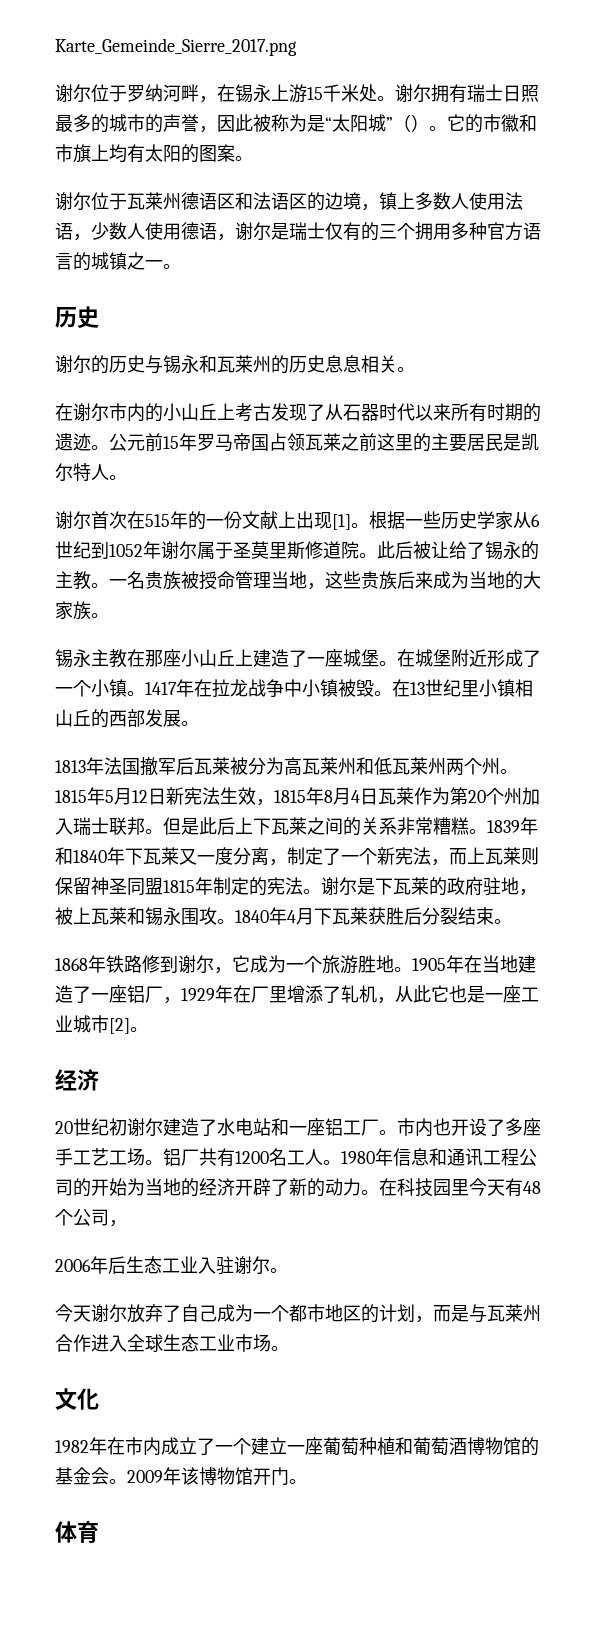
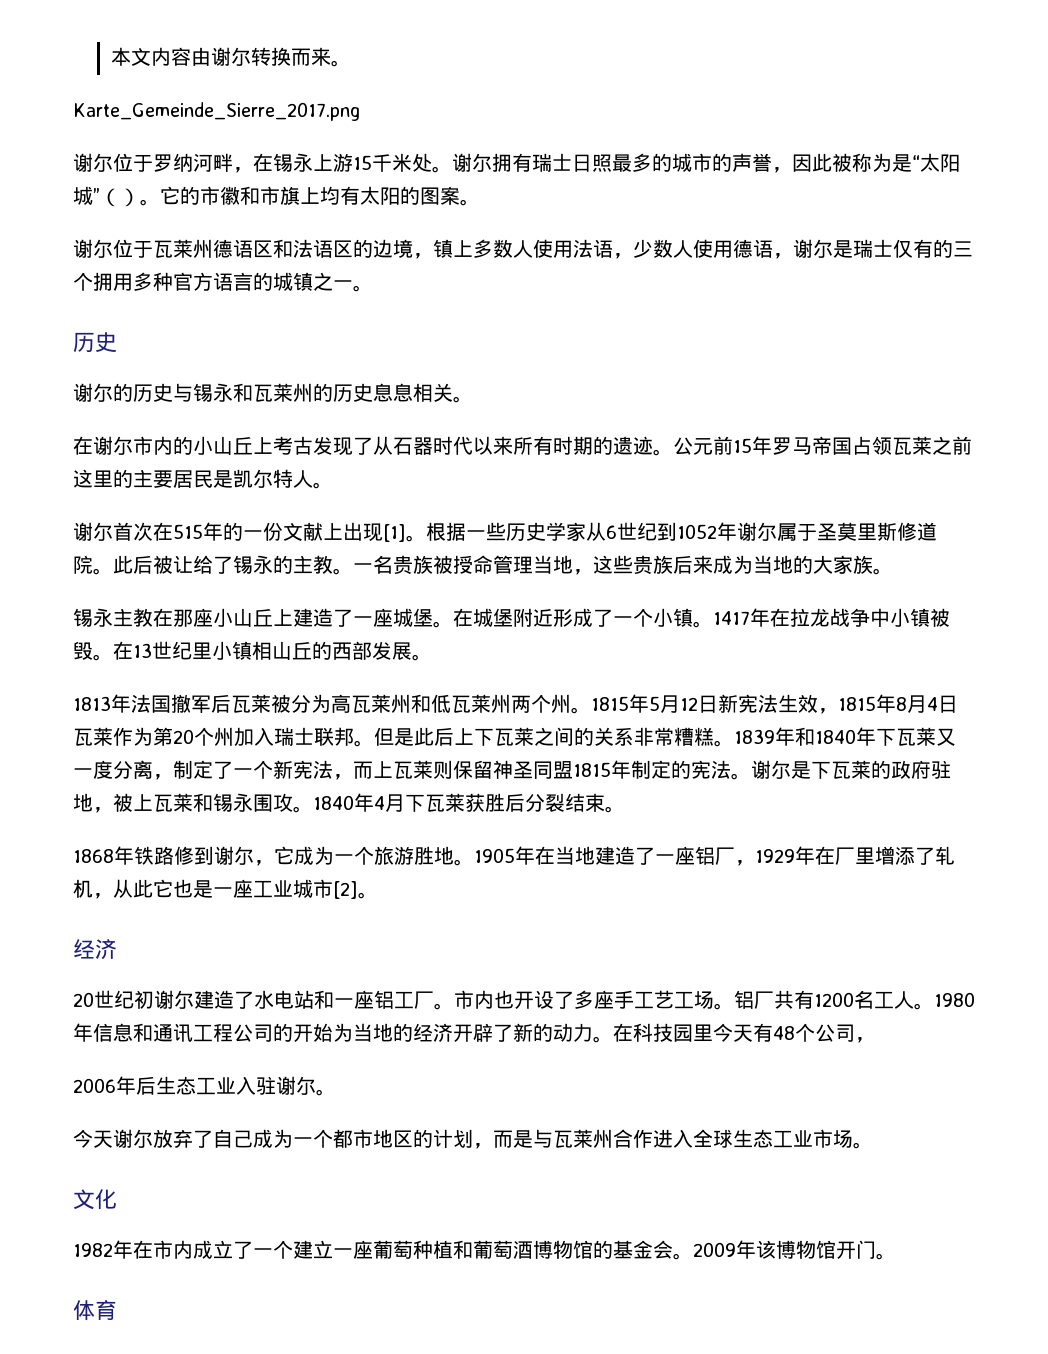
(55, 47) none -> [110,47,351,67] 本文内容由谢尔转换而来。 //

